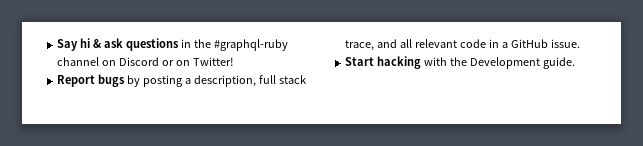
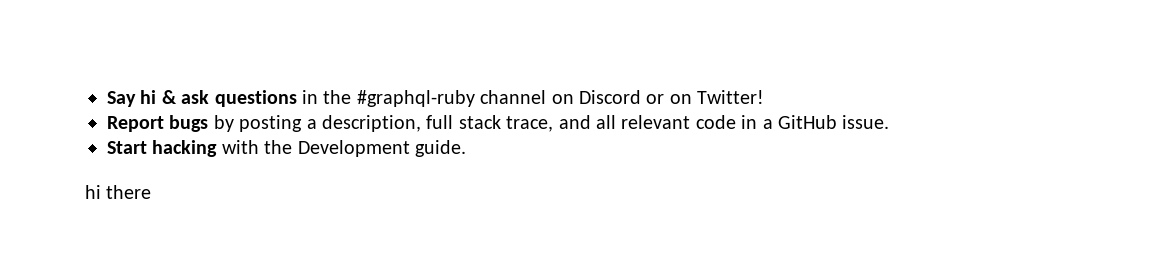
(575, 63) none -> [85,185,152,199] // hi there

